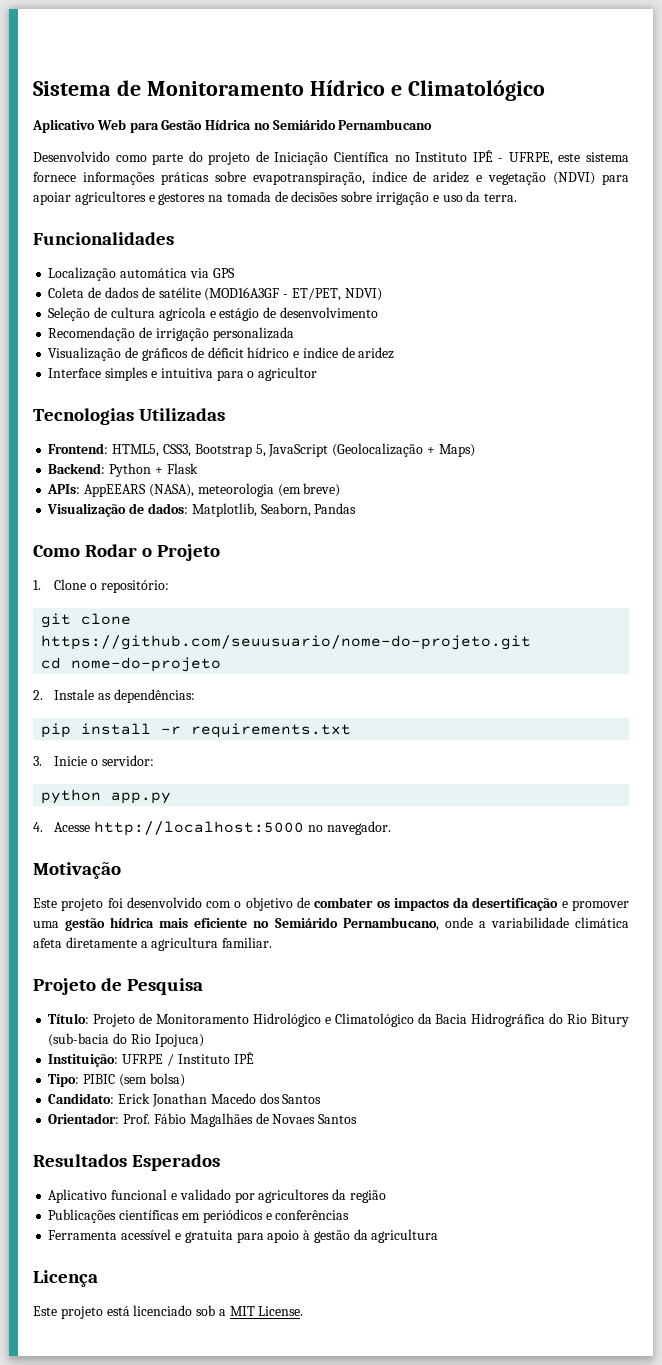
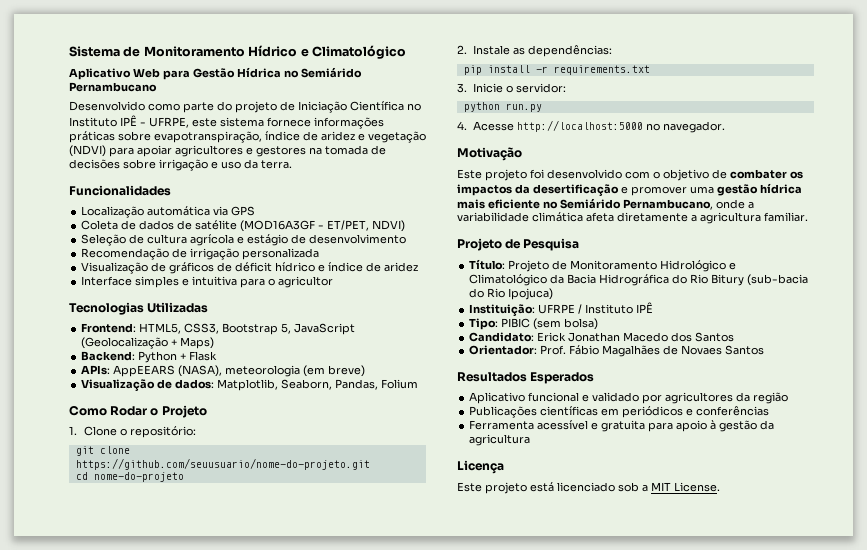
[314,503,357,514] Pandas -> [335,379,419,390] Pandas, Folium
[111,792,172,804] app.py -> [505,103,542,112] run.py

